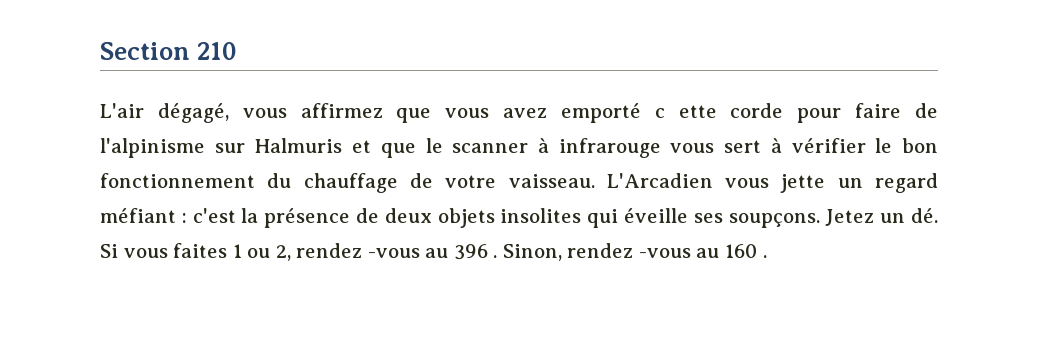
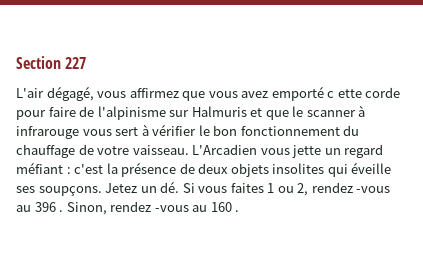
[197,42,238,60] 210 -> [65,57,87,69] 227

